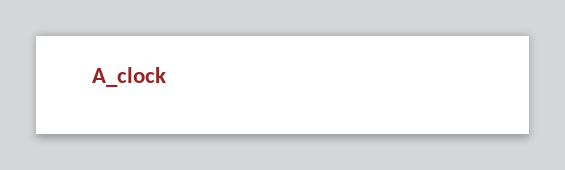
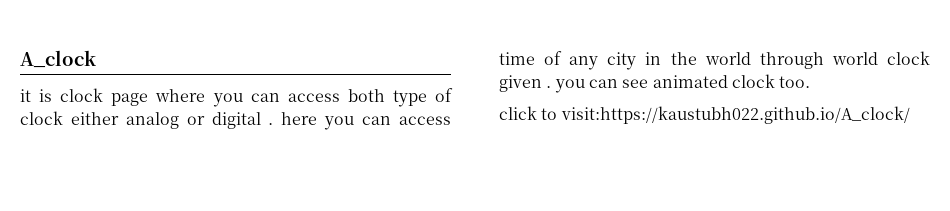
(166, 77) none -> [20,88,454,107] [20,111,452,130] [499,51,930,70] [499,74,811,93] [499,106,910,124] // it is clock page where you can access both type of clock either analog or digital . here you can access time of any city in the world through world clock given . you can see animated clock too. // click to visit:https://kaustubh022.github.io/A_clock/

